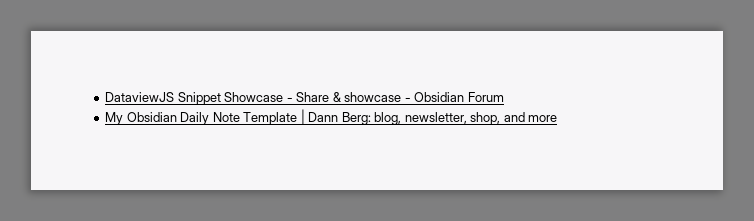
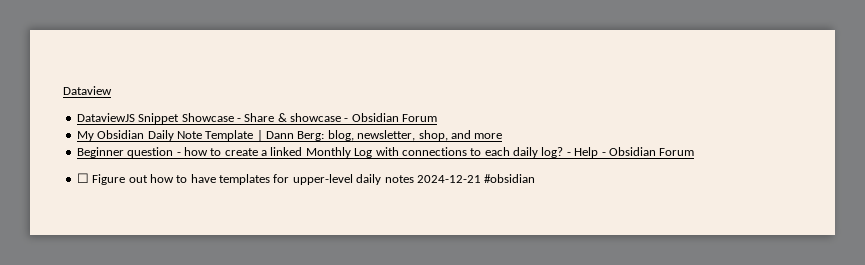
(105, 97) none -> [63,86,112,95] Dataview //
(558, 118) none -> [76,147,695,158] [76,173,536,185] // Beginner question - how to create a linked Monthly Log with connections to each daily log? - Help - Obsidian Forum // ☐ Figure out how to have templates for upper-level daily notes 2024-12-21 #obsidian

